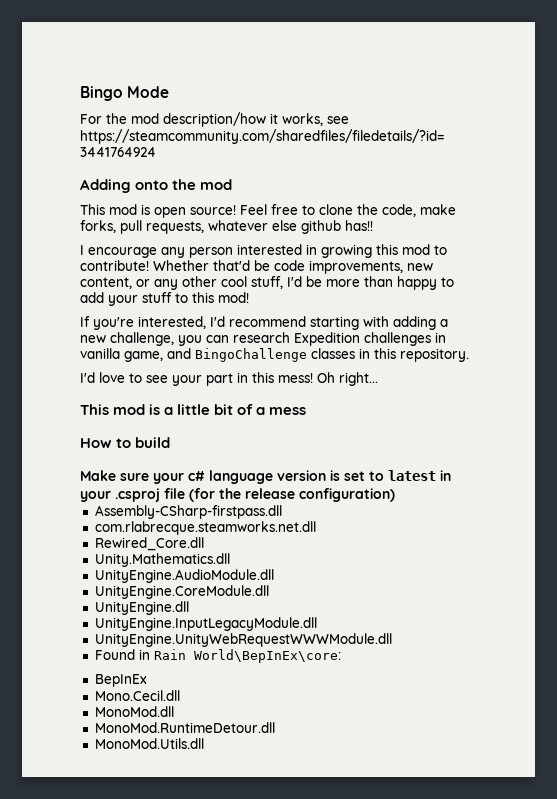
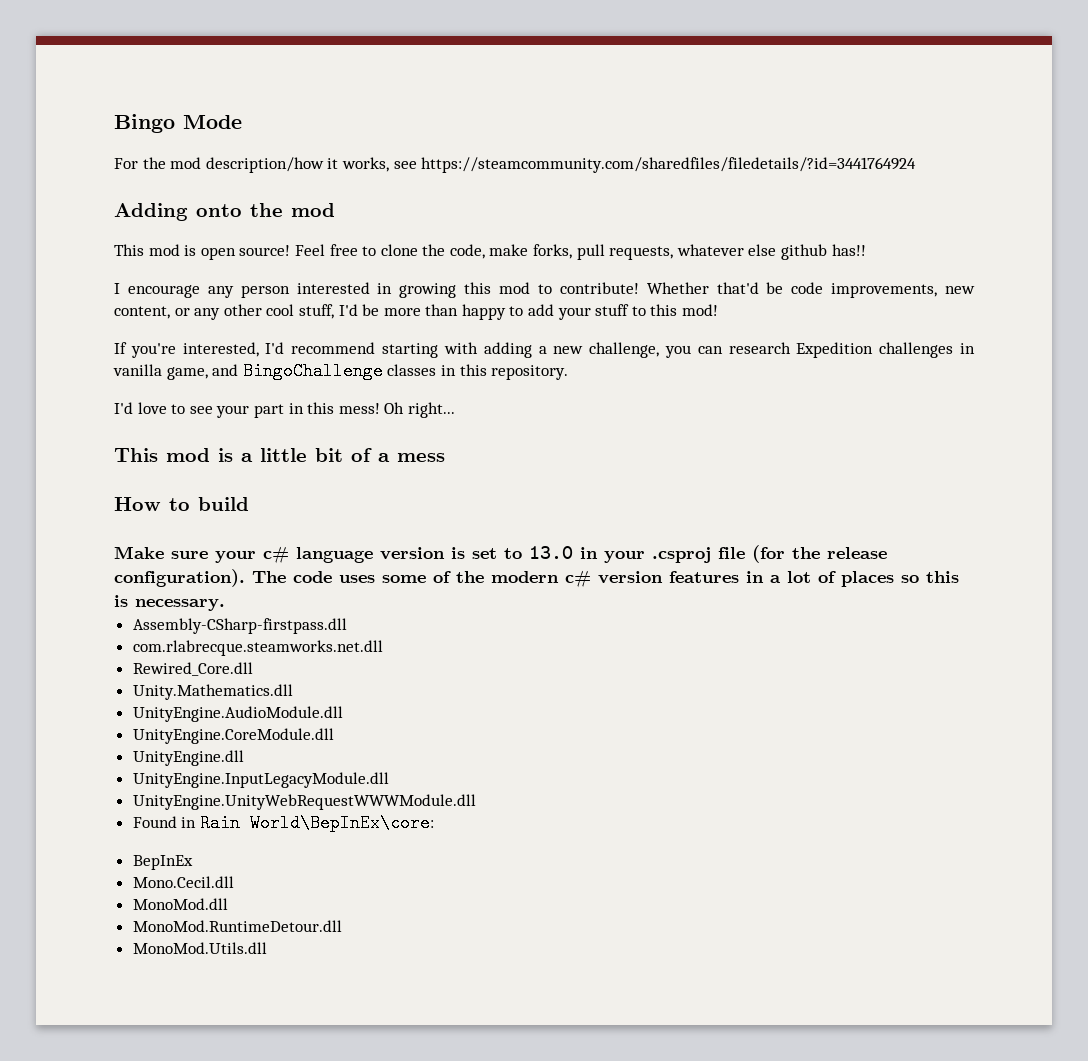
[388,470,436,481] latest -> [529,546,573,559] 13.0
[299,488,395,502] configuration) -> [114,569,959,588] [114,595,225,611] configuration). The code uses some of the modern c# version features in a lot of places so this is necessary.

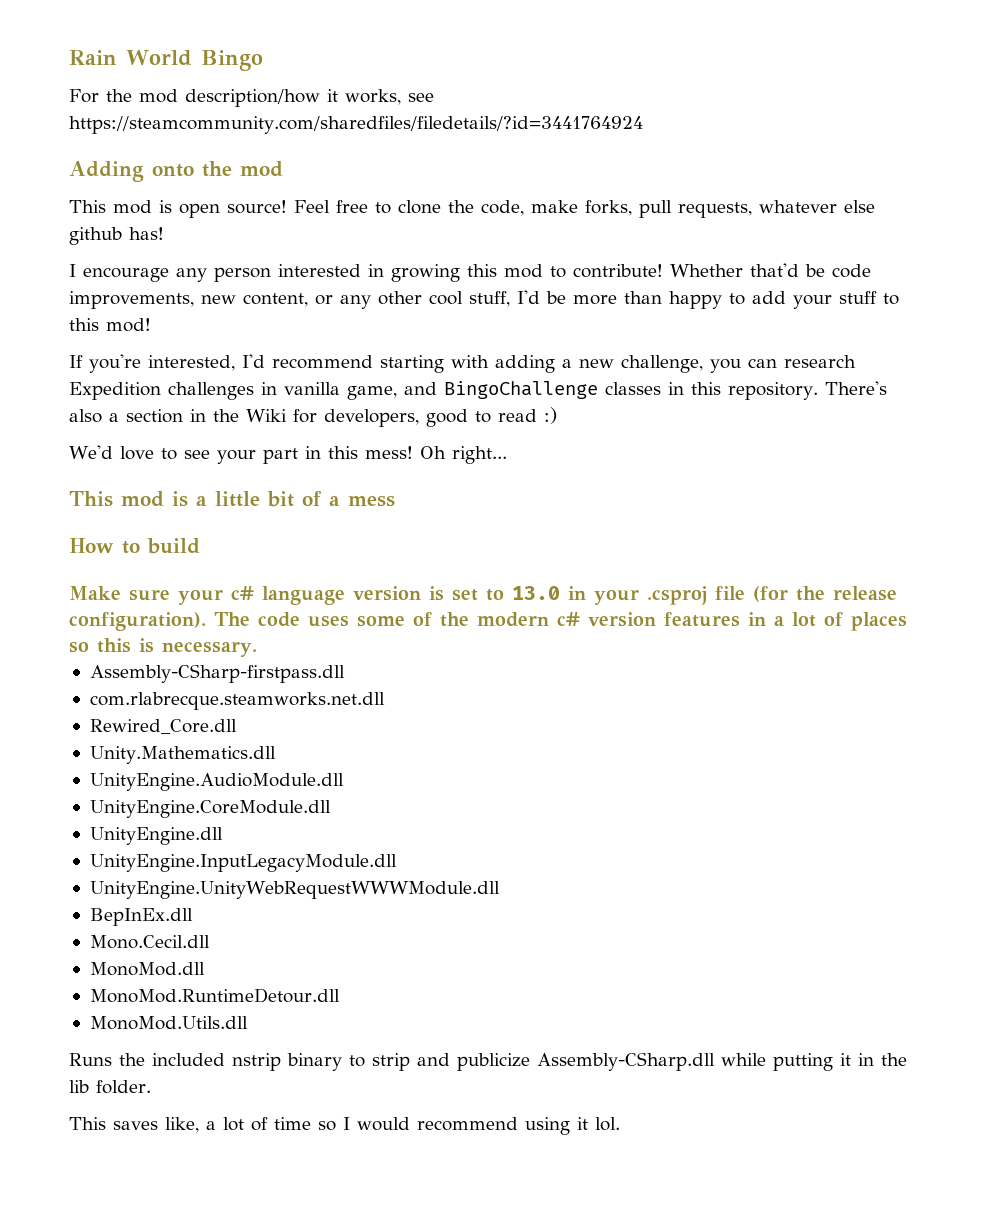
(114, 123) none -> [69,50,192,66] Rain World
[183,115,242,129] Mode -> (263, 60) none
[831,244,866,256] has!! -> [129,227,164,240] has!
[114,402,133,414] // I'd -> [824,381,887,395] [69,407,557,427] [69,445,113,459] There's also a section in the Wiki for developers, good to read :) // We'd
[132,814,434,832] [132,855,193,870] Found in Rain World\BepInEx\core: // BepInEx -> [89,908,193,926] BepInEx.dll
(267, 948) none -> [69,1052,907,1071] [69,1080,151,1094] [69,1117,620,1135] // Runs the included nstrip binary to strip and publicize Assembly-CSharp.dll while putting it in the lib folder. // This saves like, a lot of time so I would recommend using it lol.

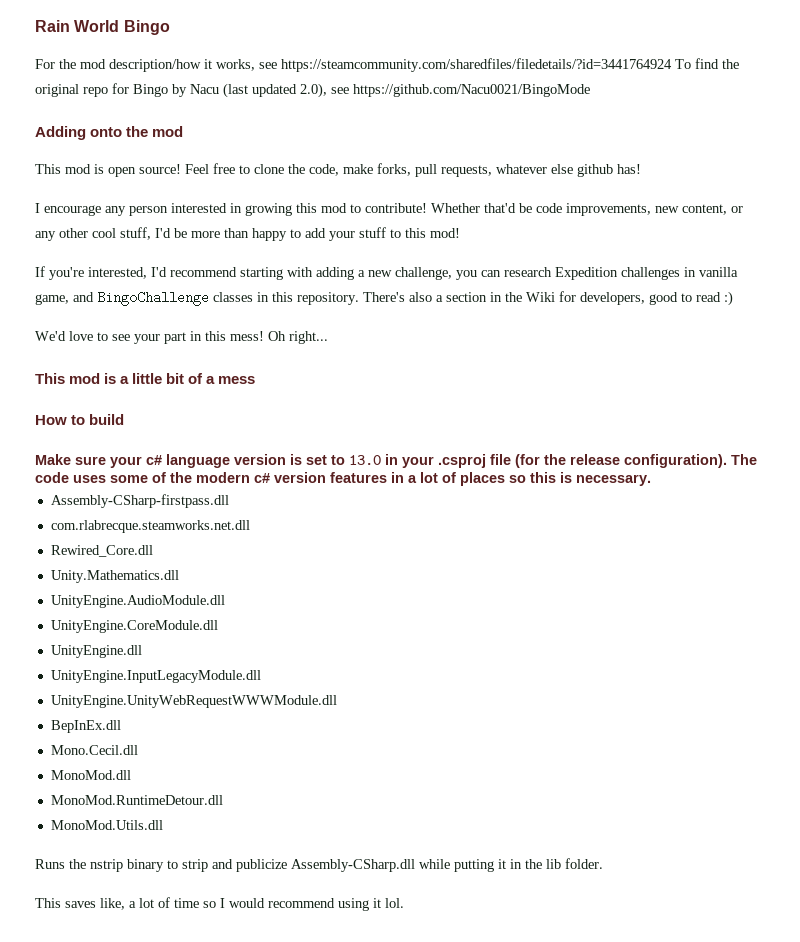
(643, 125) none -> [675,58,739,69] [35,83,590,98] To find the original repo for Bingo by Nacu (last updated 2.0), see https://github.com/Nacu0021/BingoMode
[152,1053,225,1066] included -> (86, 864) none

